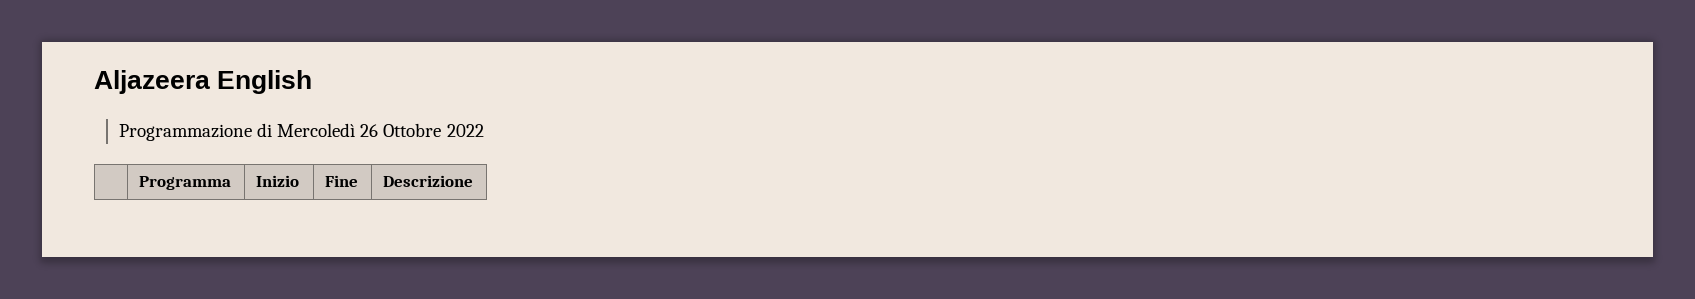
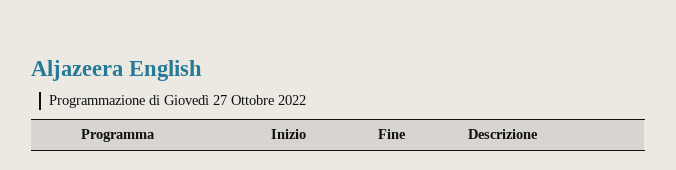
[277,123,379,137] Mercoledì 26 -> [163,95,227,105] Giovedì 27

